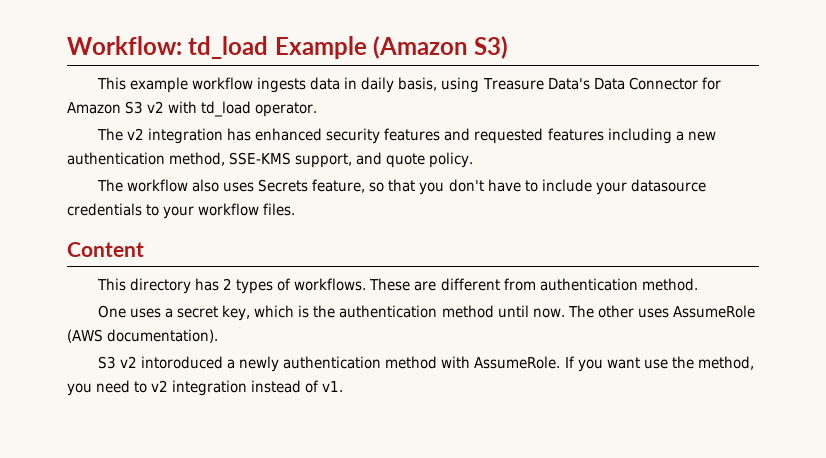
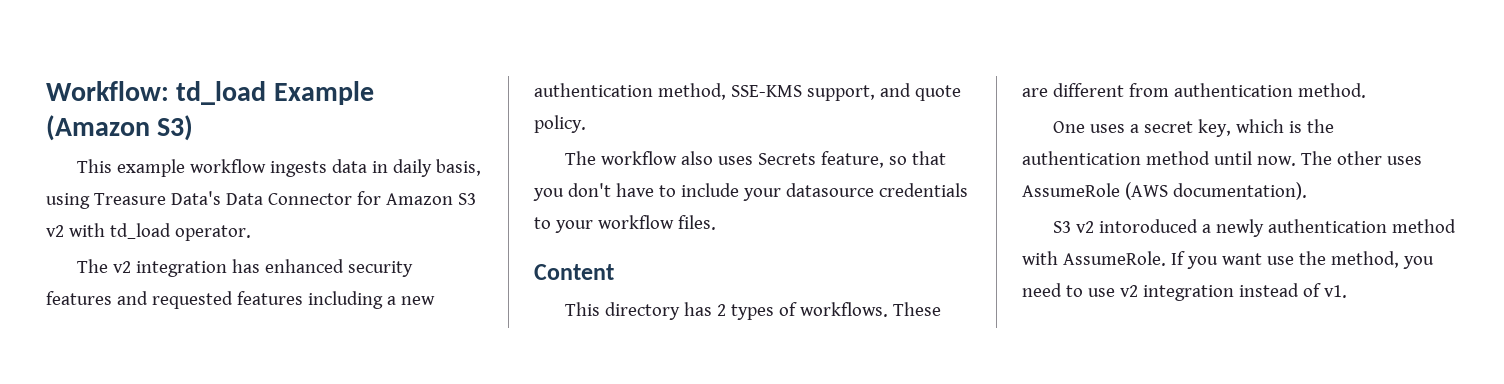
(148, 387) none -> [1087,288,1115,297] use

